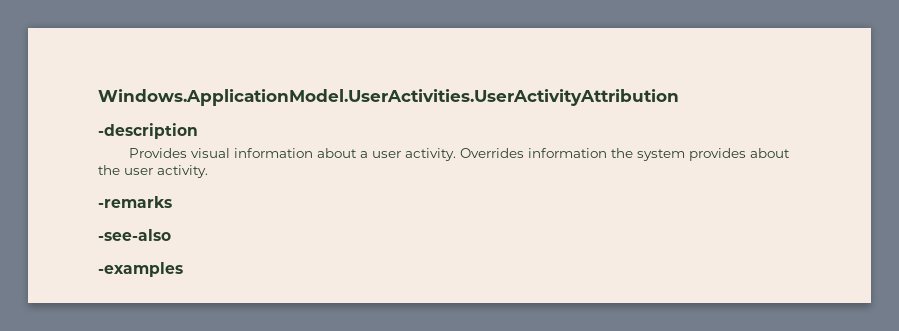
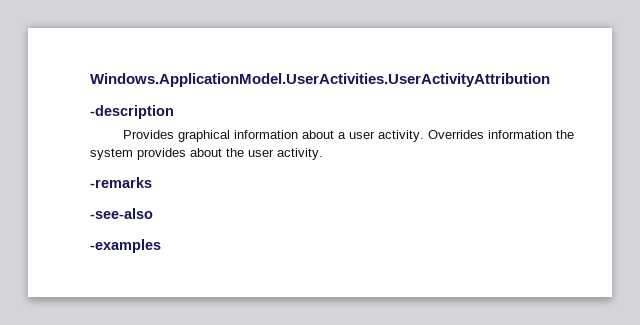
[191,148,231,158] visual -> [177,130,230,142] graphical

